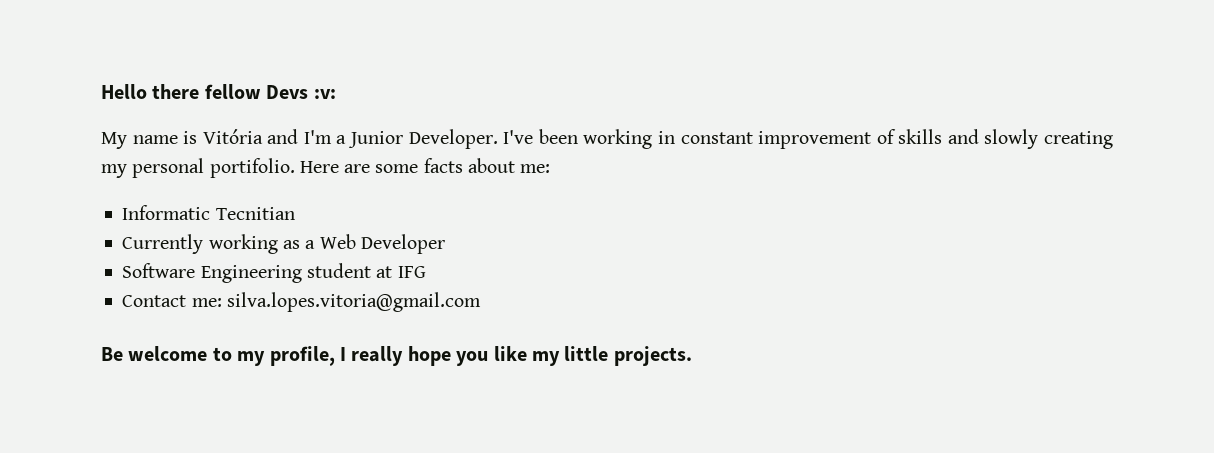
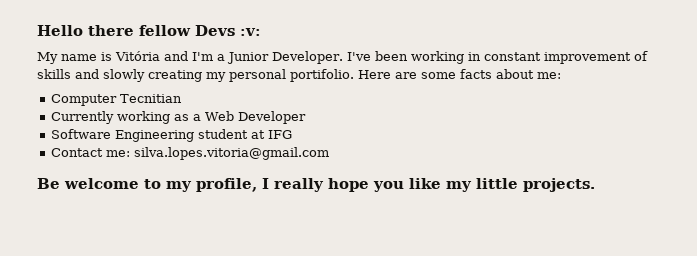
[122,205,211,220] Informatic -> [51,94,118,106] Computer

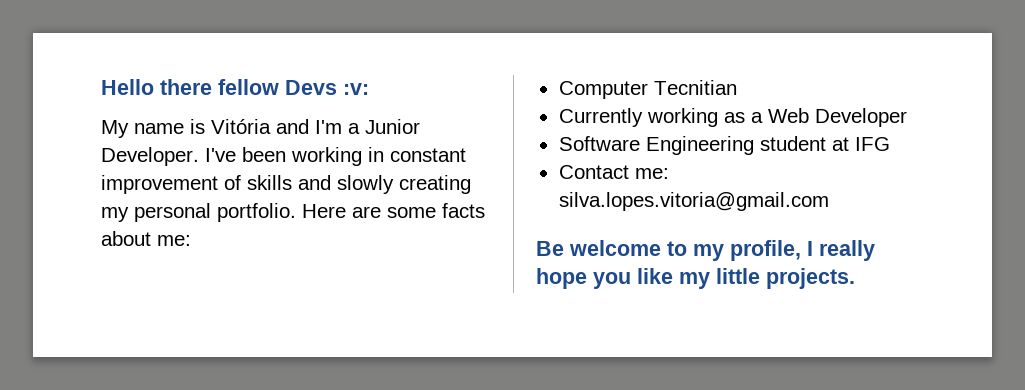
[290,69,354,82] portifolio. -> [217,203,296,222] portfolio.

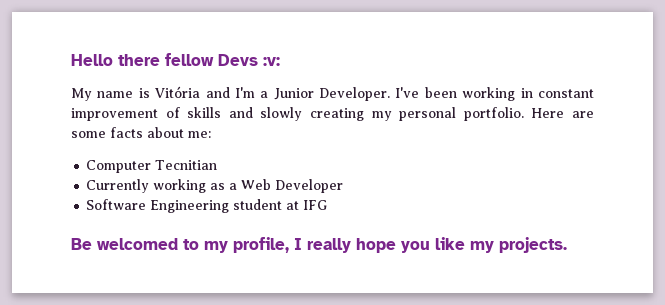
[558,165,669,179] [558,192,829,211] // Contact me: silva.lopes.vitoria@gmail.com -> (328, 205) none
[569,240,661,256] welcome -> [97,238,178,250] welcomed
[716,268,760,284] little -> (494, 247) none

